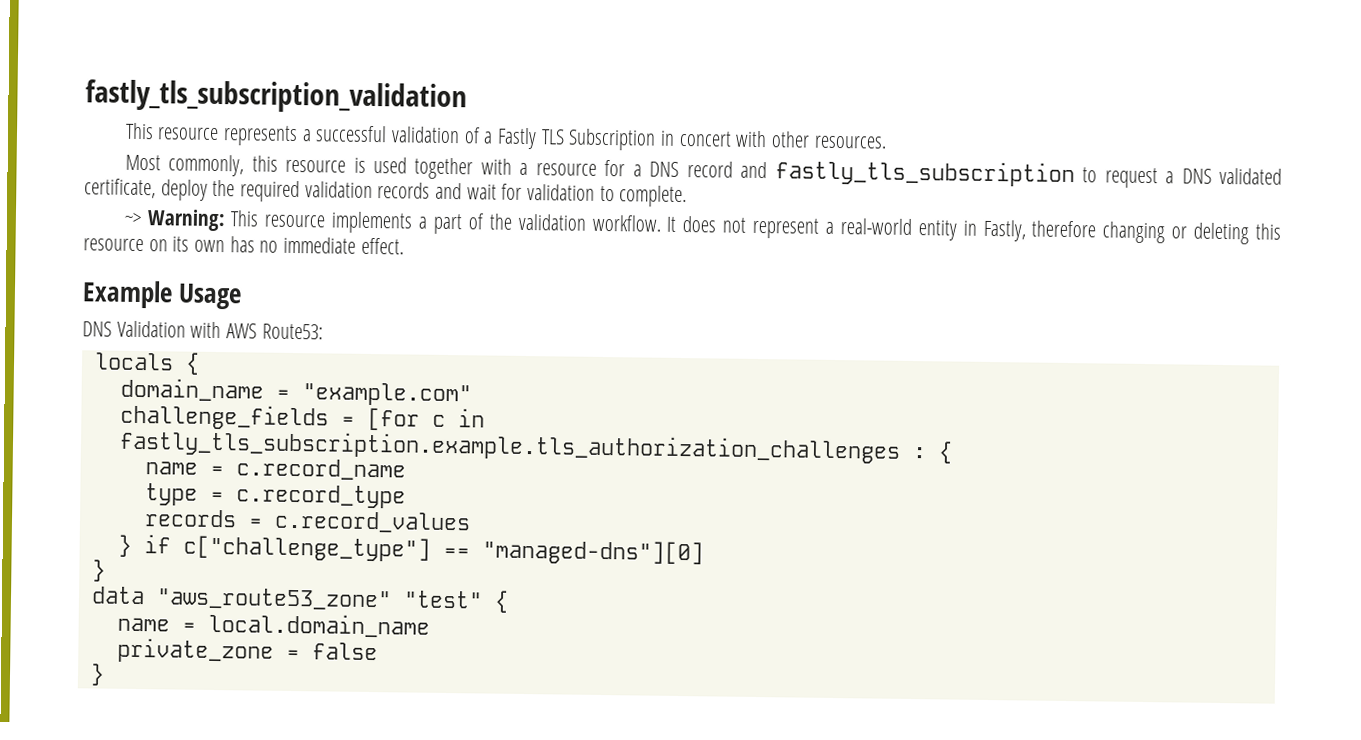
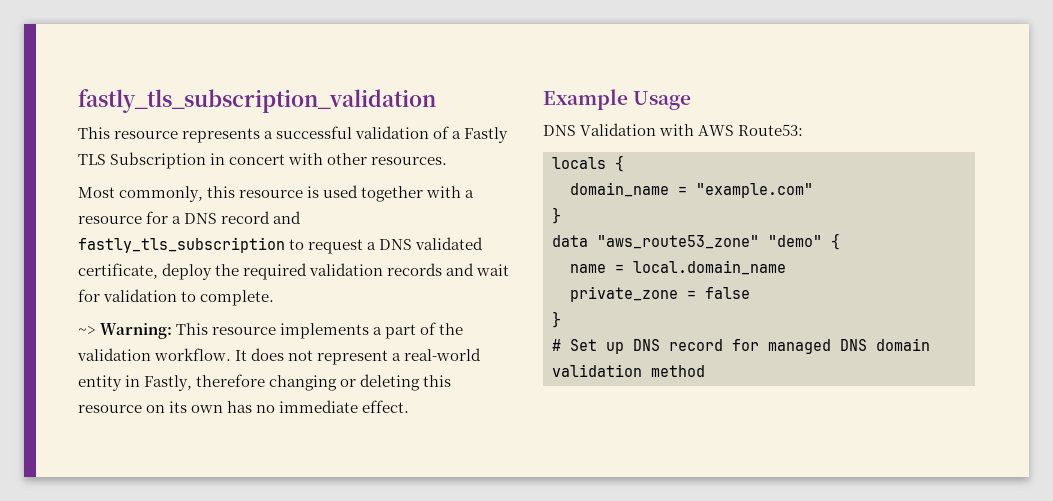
[119,403,485,431] [118,429,953,464] [144,458,406,481] [144,483,406,509] [143,509,471,534] [117,534,704,566] // challenge_fields = [for c in fastly_tls_subscription.example.tls_authorization_challenges : { // name = c.record_name // type = c.record_type // records = c.record_values // } if c["challenge_type"] == "managed-dns"][0] -> (813, 190) none
[402,590,483,609] "test" -> [768,235,822,247] "demo"
(105, 674) none -> [552,338,930,354] [552,364,705,377] // # Set up DNS record for managed DNS domain validation method

